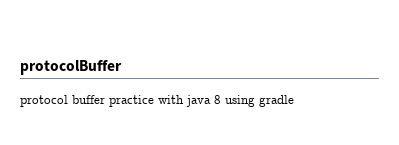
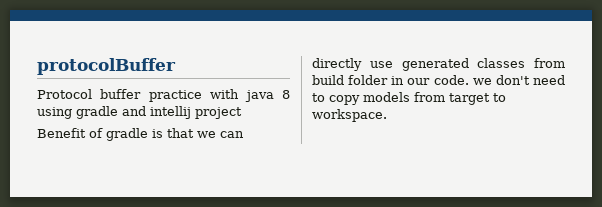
[20,95,68,107] protocol -> [37,89,92,99] Protocol
(294, 101) none -> [122,106,242,119] [37,128,244,141] [312,58,565,71] [312,75,565,85] [312,92,506,105] [312,109,387,122] and intellij project // Benefit of gradle is that we can directly use generated classes from build folder in our code. we don't need to copy models from target to workspace.

